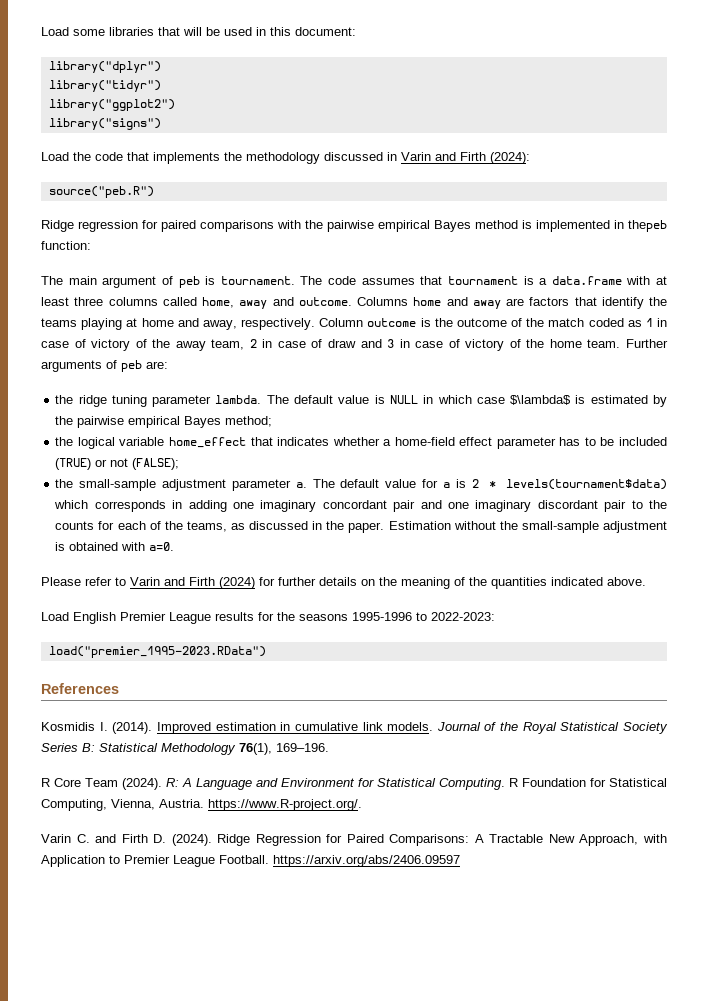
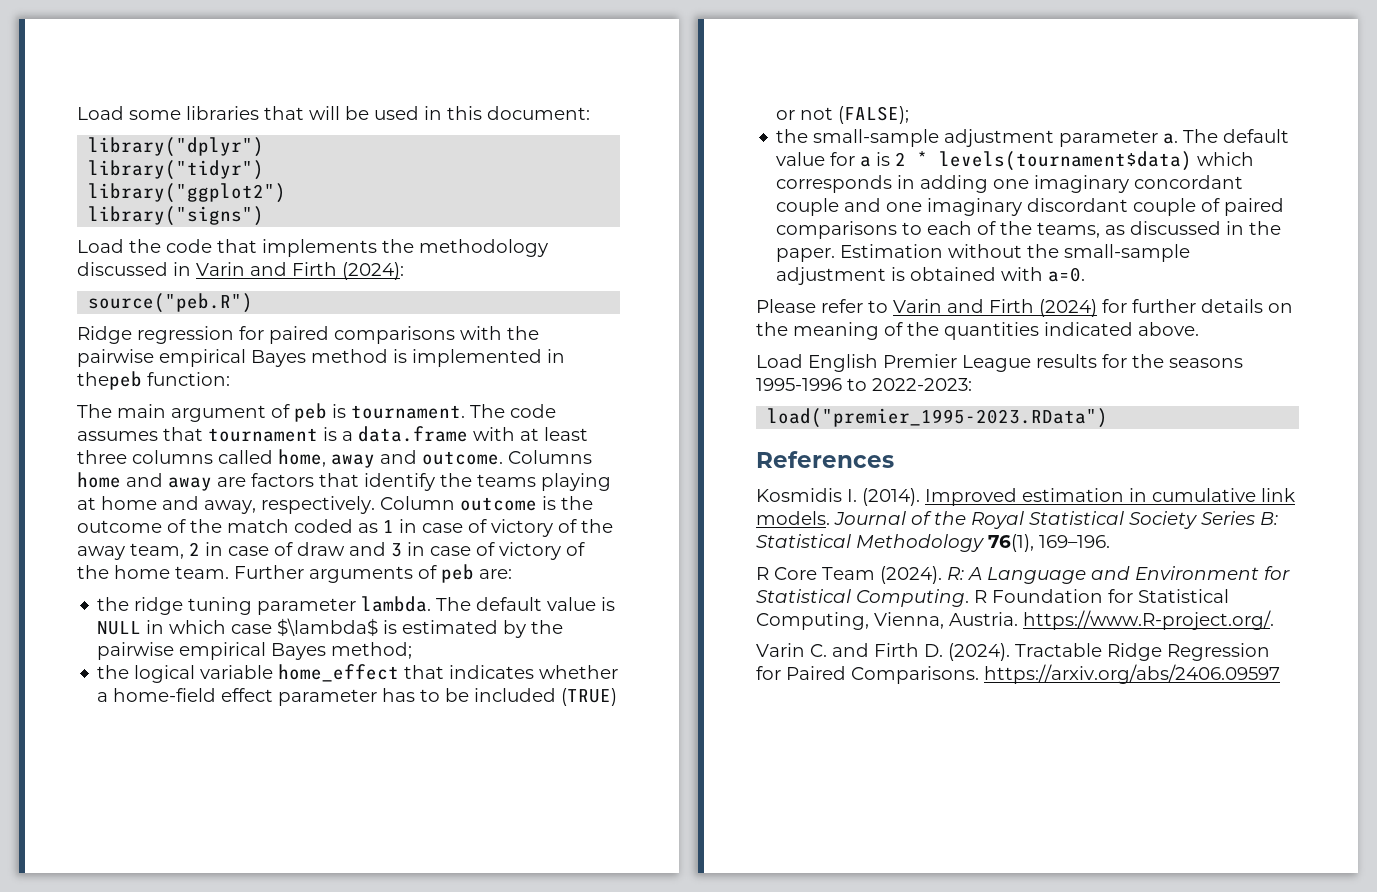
[393,500,416,512] pair -> [776,198,840,216] couple
[604,500,667,512] [55,521,115,530] pair to the counts for -> [1133,198,1285,216] [776,221,923,239] couple of paired comparisons to
(212, 840) none -> [1015,643,1102,657] Tractable
[389,834,668,846] [41,855,269,867] Comparisons: A Tractable New Approach, with Application to Premier League Football. -> [851,666,979,684] Comparisons.

